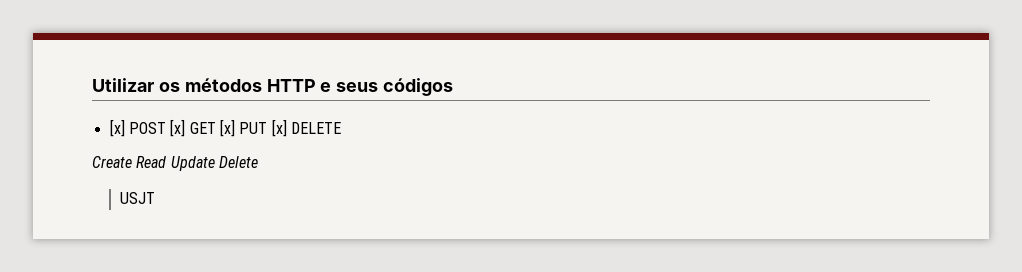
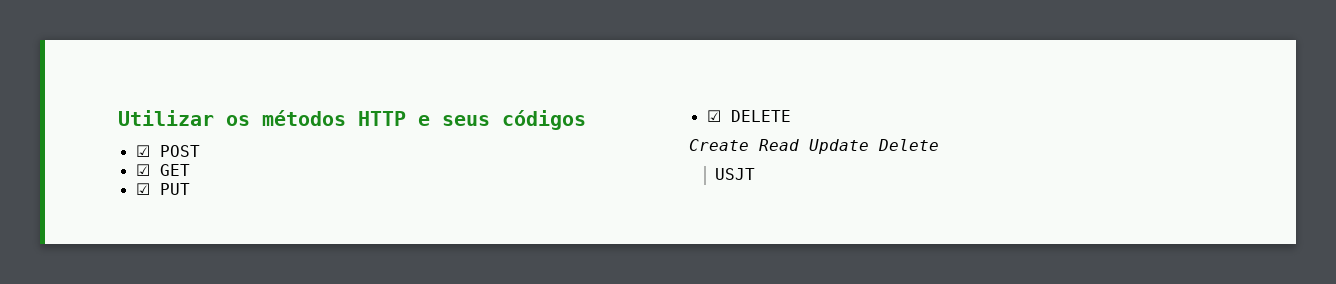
[109,119,125,137] [x] -> [135,145,150,157] ☑
[170,119,186,137] [x] -> [135,164,150,176] // ☑
[219,119,235,137] [x] -> [135,183,150,195] // ☑
[271,119,287,137] [x] -> [706,110,721,122] // ☑

